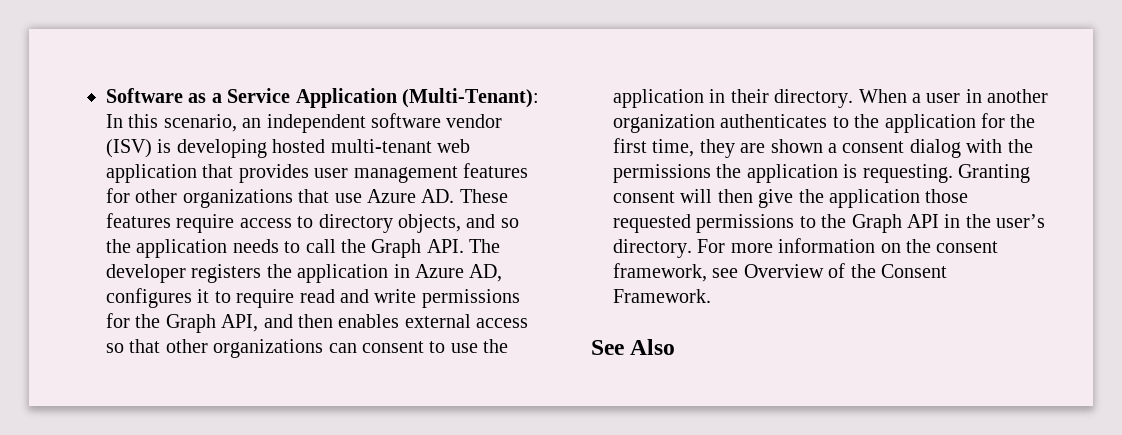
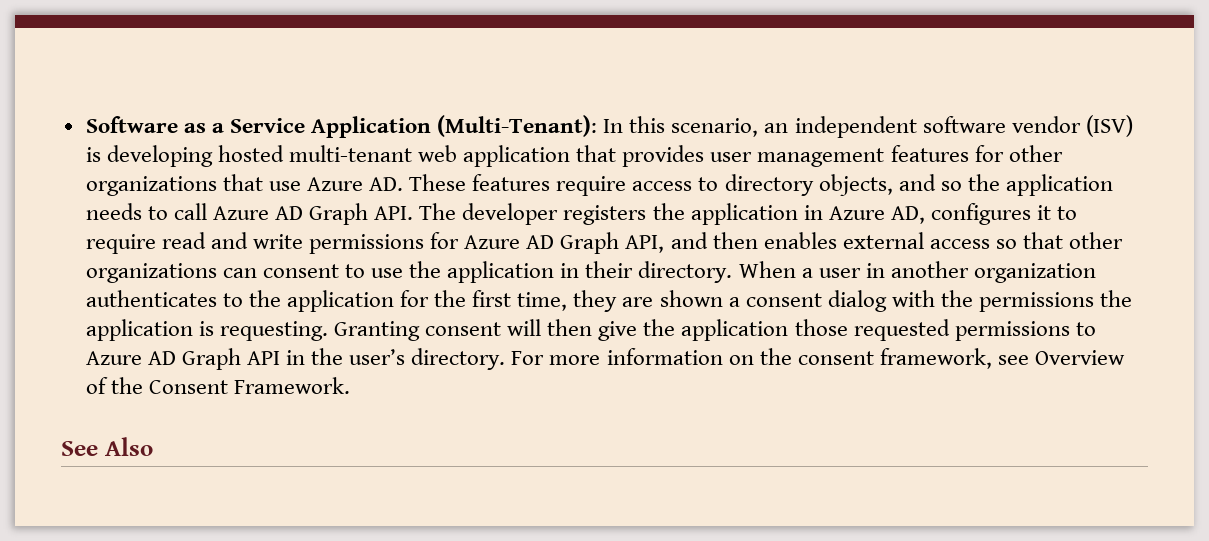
[341,239,366,253] the -> [212,206,304,220] Azure AD
[135,314,161,328] the -> [464,235,555,249] Azure AD
[821,214,847,228] the -> [85,351,176,365] Azure AD

